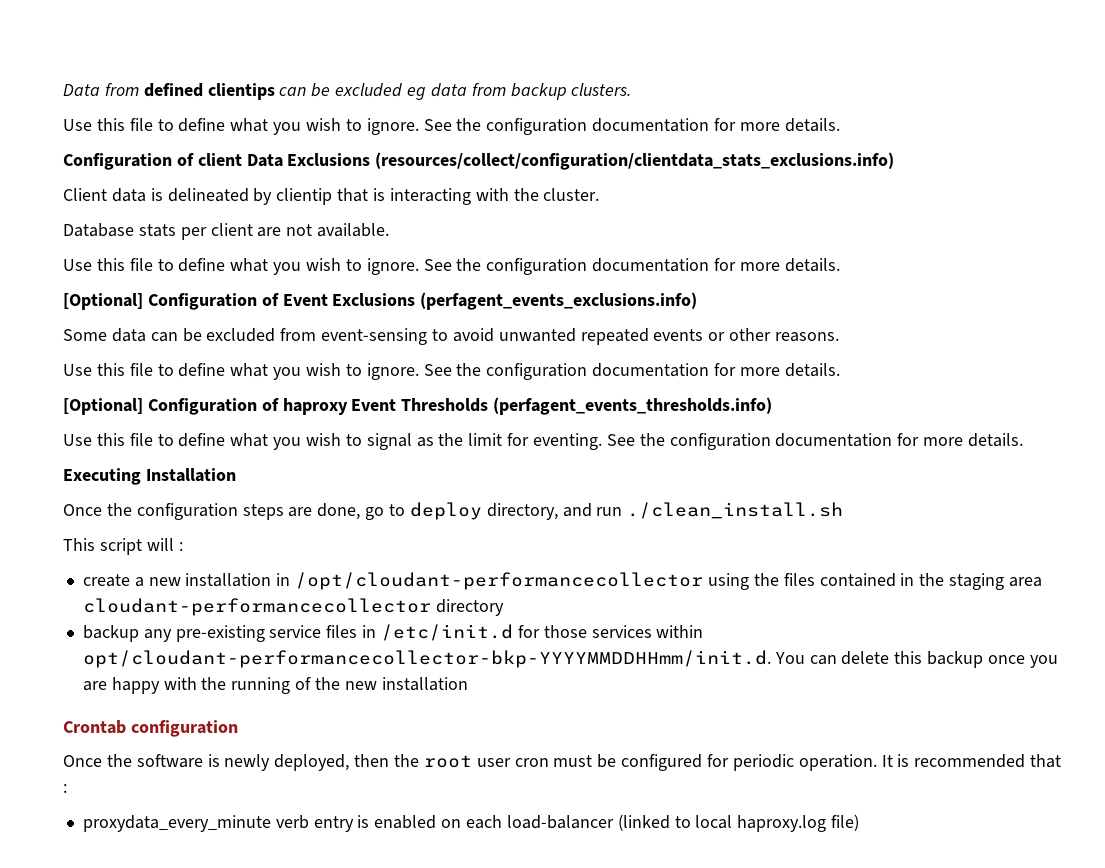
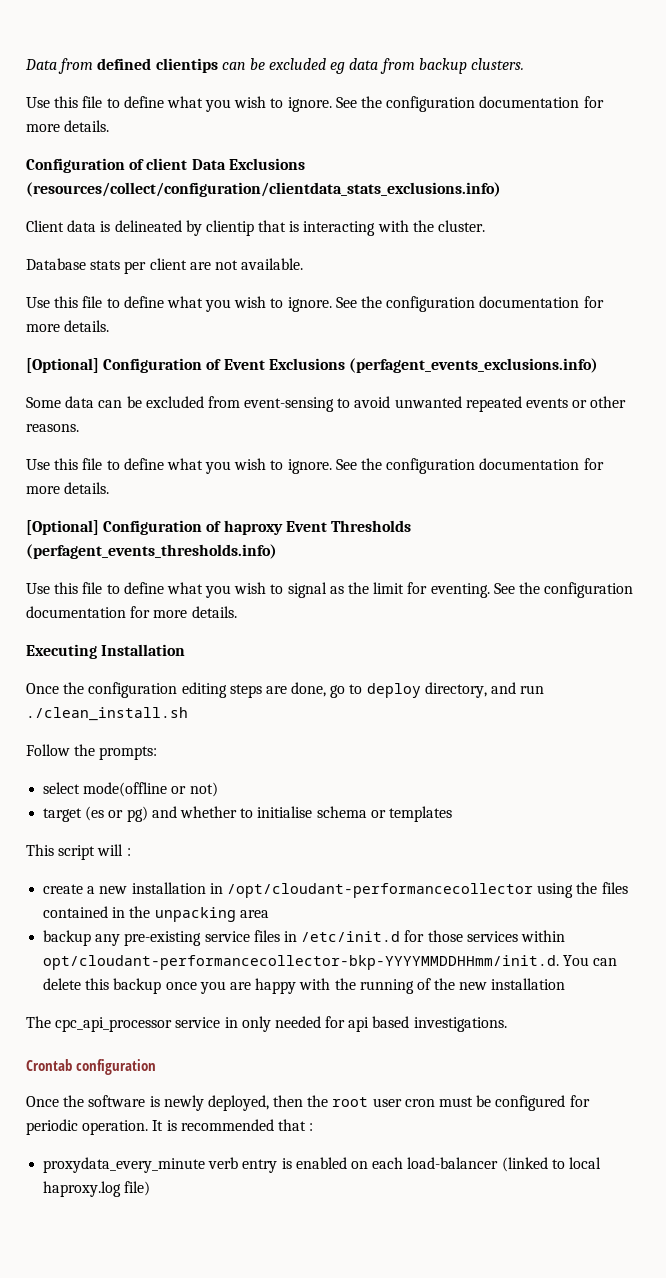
(238, 511) none -> [181,682,227,698] editing
(844, 510) none -> [26,744,158,760] [43,782,218,797] [43,806,452,822] // Follow the prompts: // select mode(offline or not) // target (es or pg) and whether to initialise schema or templates
[949,573,1005,590] staging -> [154,907,236,922] unpacking
[82,598,504,616] cloudant-performancecollector directory -> (269, 914) none
(468, 684) none -> [26,1016,507,1032] // The cpc_api_processor service in only needed for api based investigations.

